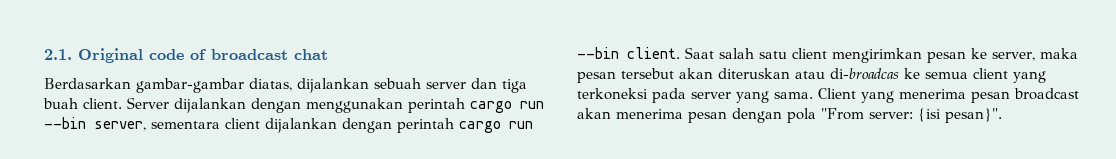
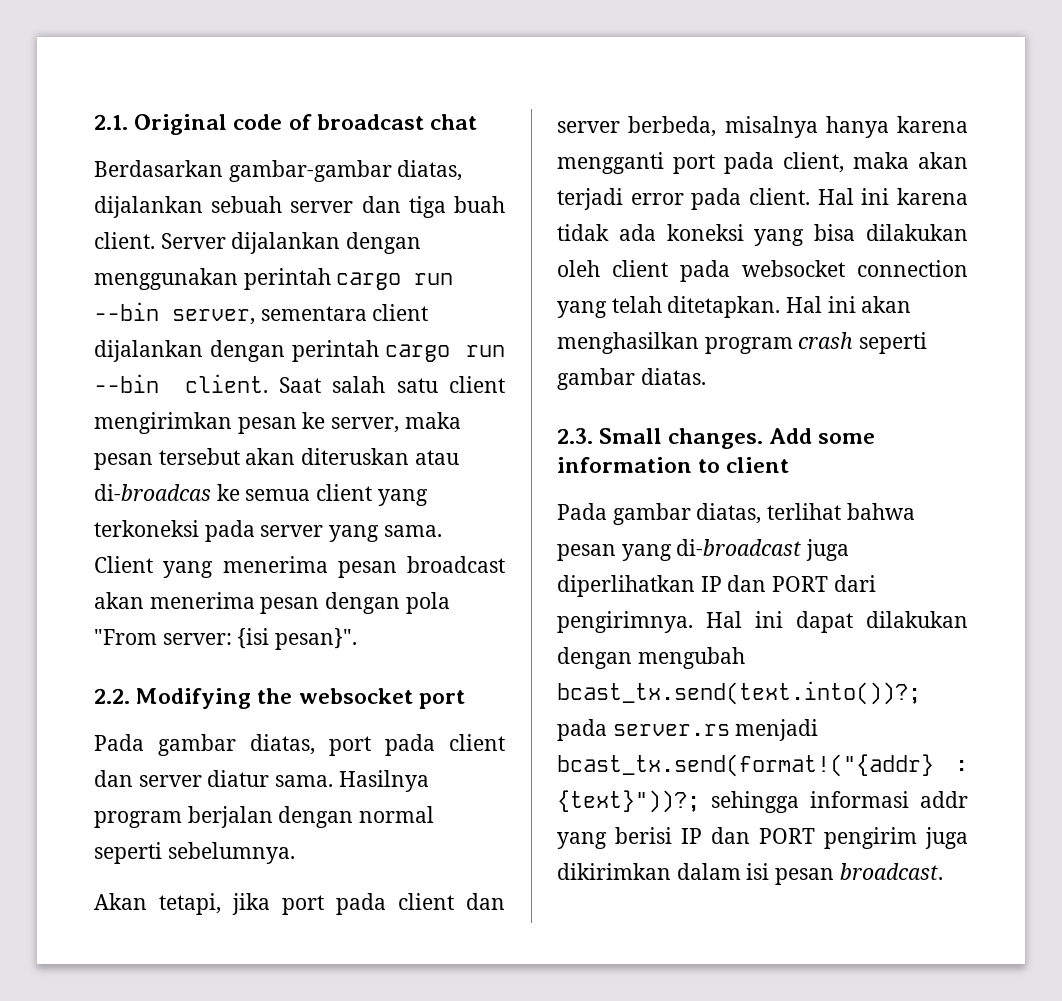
(1002, 115) none -> [94,688,465,709] [94,734,505,756] [94,770,429,792] [94,806,435,828] [94,842,295,864] [94,893,505,915] [557,116,968,138] [557,152,968,174] [557,188,968,210] [557,224,968,246] [557,260,968,282] [557,296,912,318] [557,332,928,354] [557,368,706,390] [557,428,875,449] [557,457,790,473] [557,503,915,525] [557,539,850,561] [557,575,876,597] [557,611,968,633] [557,647,745,669] [557,681,921,705] [557,719,819,741] [557,754,968,777] [557,790,968,813] [557,827,968,849] [557,863,943,885] // 2.2. Modifying the websocket port // Pada gambar diatas, port pada client dan server diatur sama. Hasilnya program berjalan dengan normal seperti sebelumnya. // Akan tetapi, jika port pada client dan server berbeda, misalnya hanya karena mengganti port pada client, maka akan terjadi error pada client. Hal ini karena tidak ada koneksi yang bisa dilakukan oleh client pada websocket connection yang telah ditetapkan. Hal ini akan menghasilkan program crash seperti gambar diatas. // 2.3. Small changes. Add some information to client // Pada gambar diatas, terlihat bahwa pesan yang di-broadcast juga diperlihatkan IP dan PORT dari pengirimnya. Hal ini dapat dilakukan dengan mengubah bcast_tx.send(text.into())?; pada server.rs menjadi bcast_tx.send(format!("{addr} : {text}"))?; sehingga informasi addr yang berisi IP dan PORT pengirim juga dikirimkan dalam isi pesan broadcast.

